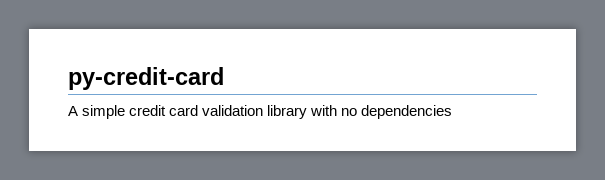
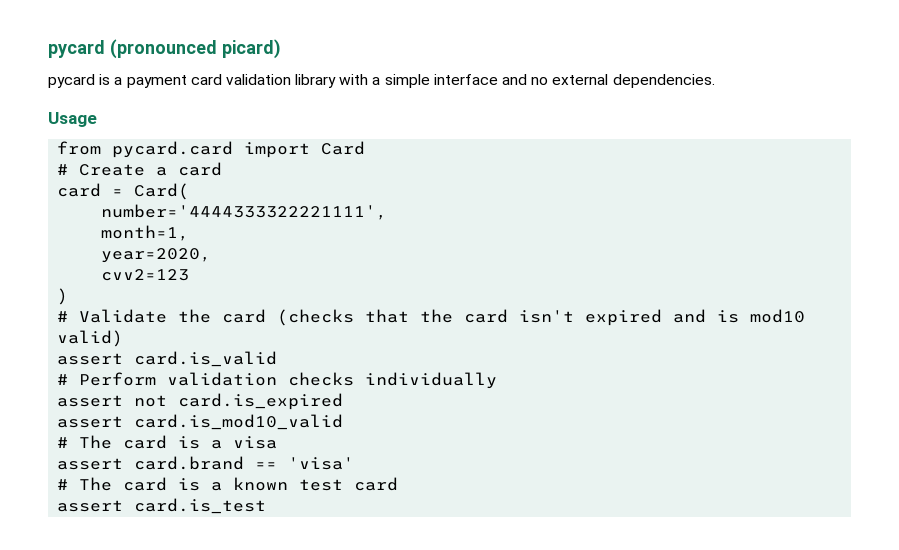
[68,67,224,90] [68,105,453,119] py-credit-card // A simple credit card validation library with no dependencies -> [48,39,281,59] [48,74,715,88] [48,112,97,127] [57,141,366,158] [57,162,223,176] [57,183,190,200] [101,204,388,220] [101,225,190,241] [101,248,212,263] [101,269,190,281] [57,288,69,305] [57,309,806,326] [57,330,124,347] [57,351,278,367] [57,372,498,389] [57,393,344,410] [57,414,344,430] [57,435,278,449] [57,456,355,470] [57,477,399,491] [57,498,267,514] pycard (pronounced picard) // pycard is a payment card validation library with a simple interface and no external dependencies. // Usage // from pycard.card import Card // # Create a card // card = Card( // number='4444333322221111', // month=1, // year=2020, // cvv2=123 // ) // # Validate the card (checks that the card isn't expired and is mod10 valid) // assert card.is_valid // # Perform validation checks individually // assert not card.is_expired // assert card.is_mod10_valid // # The card is a visa // assert card.brand == 'visa' // # The card is a known test card // assert card.is_test

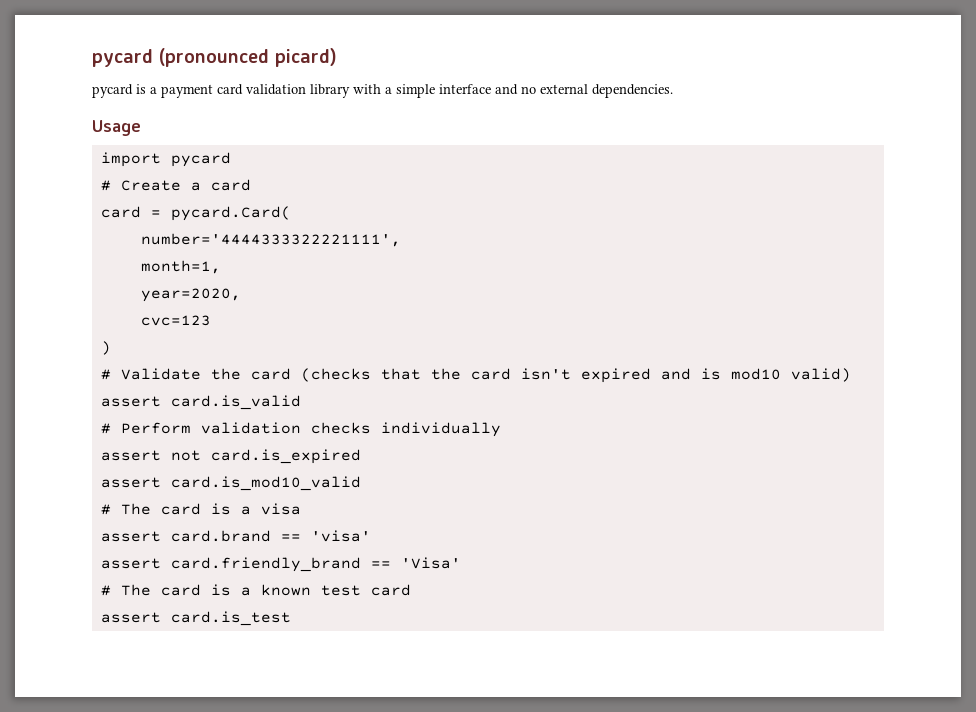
[57,141,366,158] from pycard.card import Card -> [100,152,231,167] import pycard
[134,183,190,200] Card( -> [170,206,291,221] pycard.Card(
[101,269,190,281] cvv2=123 -> [140,315,211,326] cvc=123
(355, 463) none -> [100,557,461,572] // assert card.friendly_brand == 'Visa'

